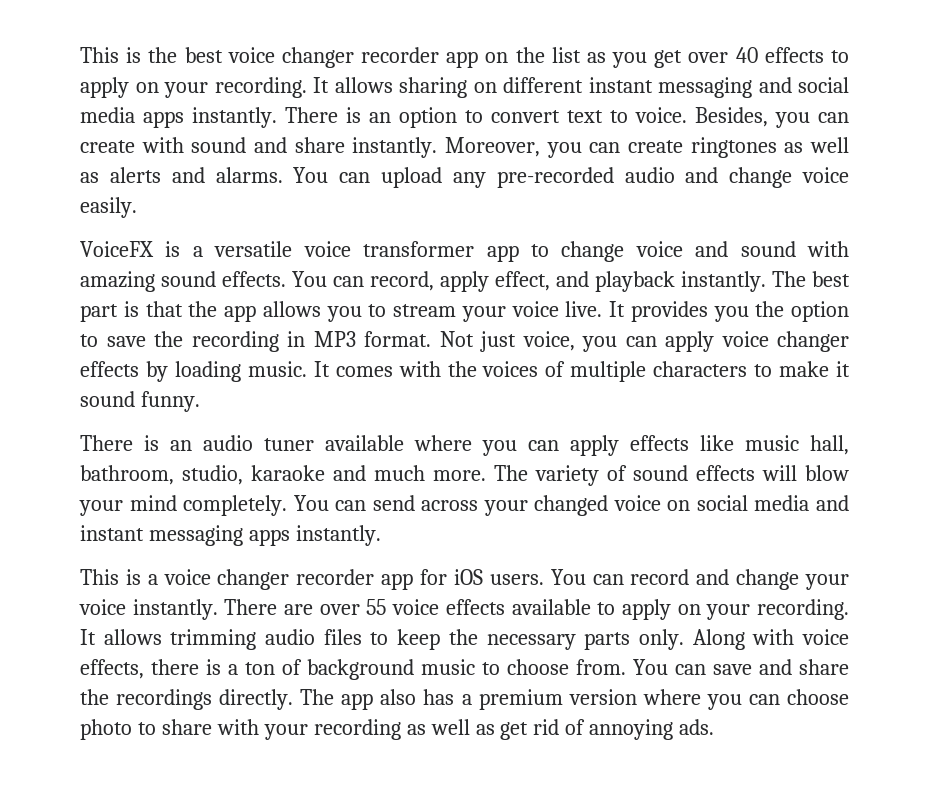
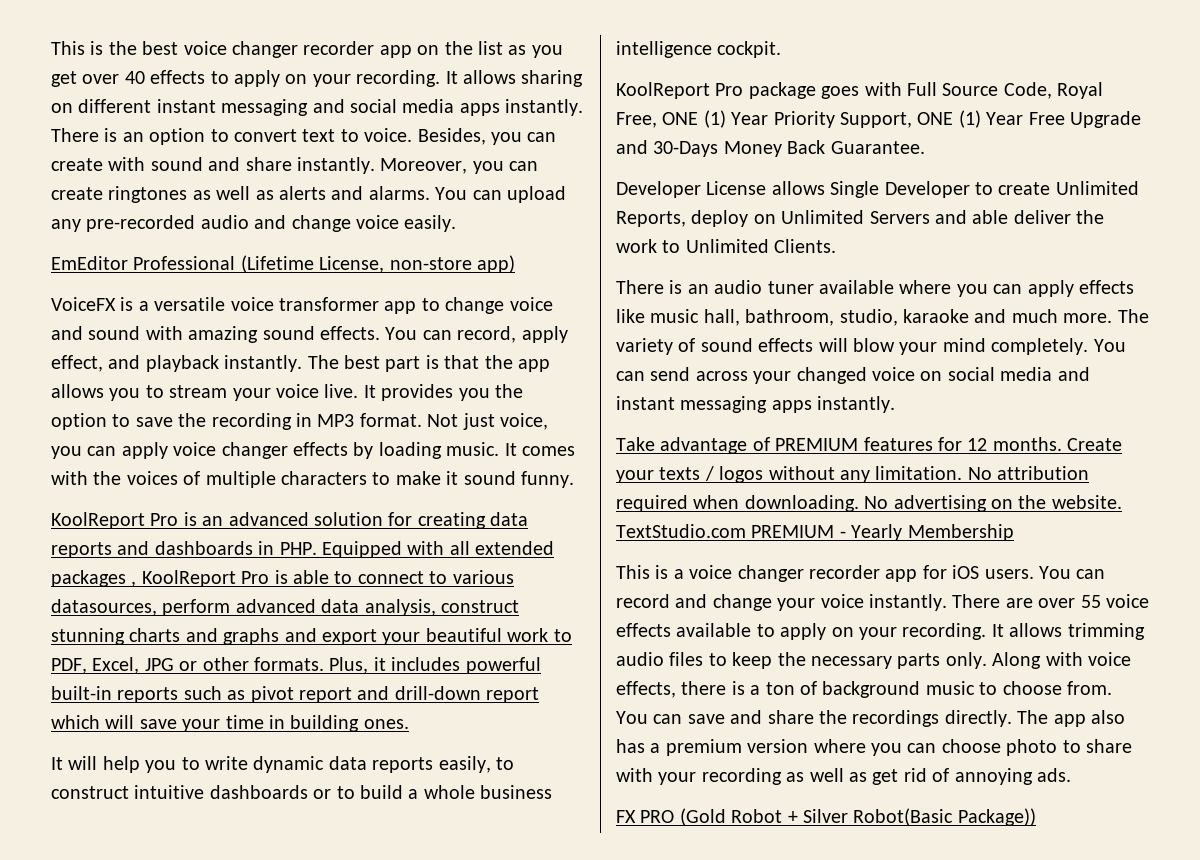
(137, 207) none -> [51,255,515,273] // EmEditor Professional (Lifetime License, non-store app)
(200, 401) none -> [51,512,529,529] [51,541,555,558] [51,570,514,587] [51,599,519,616] [51,628,572,645] [51,657,541,674] [51,686,540,703] [51,715,409,732] [51,756,514,773] [51,785,553,799] [616,41,782,58] [616,82,1104,99] [616,110,1141,128] [616,140,925,157] [616,181,1139,198] [616,210,1105,227] [616,239,837,253] // KoolReport Pro is an advanced solution for creating data reports and dashboards in PHP. Equipped with all extended packages , KoolReport Pro is able to connect to various datasources, perform advanced data analysis, construct stunning charts and graphs and export your beautiful work to PDF, Excel, JPG or other formats. Plus, it includes powerful built-in reports such as pivot report and drill-down report which will save your time in building ones. // It will help you to write dynamic data reports easily, to construct intuitive dashboards or to build a whole business intelligence cockpit. // KoolReport Pro package goes with Full Source Code, Royal Free, ONE (1) Year Priority Support, ONE (1) Year Free Upgrade and 30-Days Money Back Guarantee. // Developer License allows Single Developer to create Unlimited Reports, deploy on Unlimited Servers and able deliver the work to Unlimited Clients.
(381, 535) none -> [616,437,1123,454] [616,466,1090,483] [616,495,1122,512] [616,524,1014,541] // Take advantage of PREMIUM features for 12 months. Create your texts / logos without any limitation. No attribution required when downloading. No advertising on the website. TextStudio.com PREMIUM - Yearly Membership
(715, 727) none -> [616,808,1036,826] // FX PRO (Gold Robot + Silver Robot(Basic Package))

